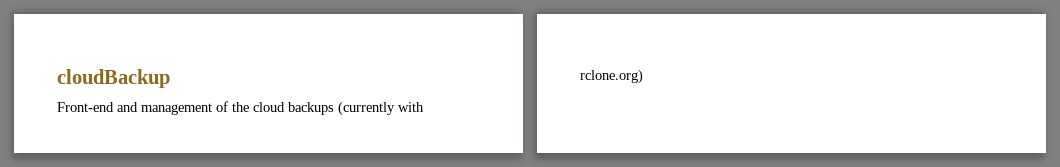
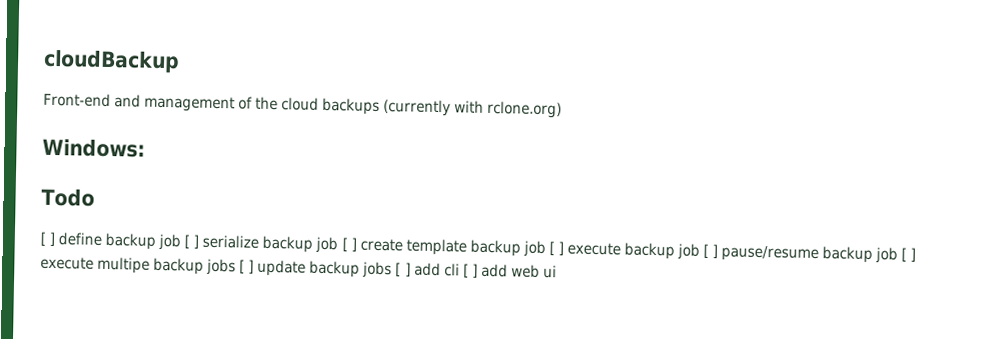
(643, 76) none -> [42,138,146,158] [41,188,95,207] [40,231,917,264] [40,256,557,279] // Windows: // Todo // [ ] define backup job [ ] serialize backup job [ ] create template backup job [ ] execute backup job [ ] pause/resume backup job [ ] execute multipe backup jobs [ ] update backup jobs [ ] add cli [ ] add web ui

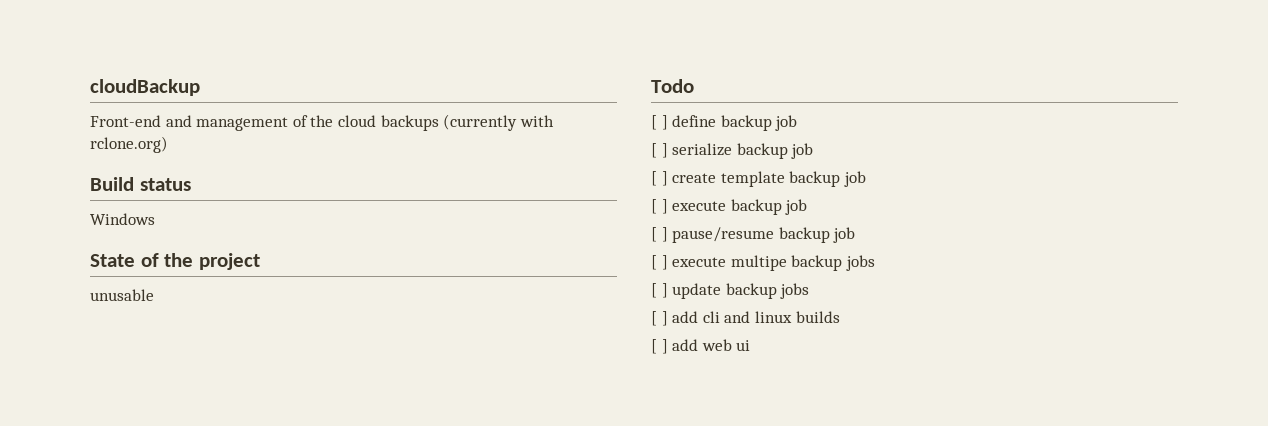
[42,138,146,158] Windows: -> [90,177,191,191] [90,213,155,225] [90,253,260,270] [90,289,154,301] Build status // Windows // State of the project // unusable
(182, 242) none -> (798, 123) //
(339, 245) none -> (814, 151) //
(546, 249) none -> (866, 179) //
(700, 251) none -> (808, 207) //
(899, 255) none -> (856, 235) //
(237, 267) none -> (875, 263) //
(393, 270) none -> (810, 291) //
(460, 270) none -> [724,311,840,323] and linux builds //

